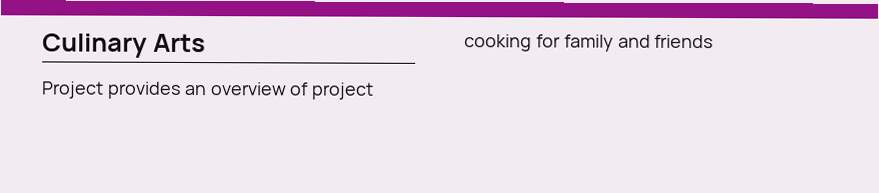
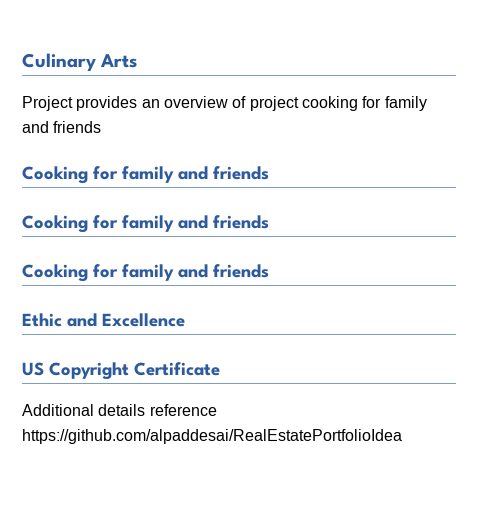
(714, 41) none -> [22,166,269,184] [22,215,269,233] [22,264,269,282] [22,313,185,327] [22,362,220,380] [22,404,217,416] [22,429,402,444] // Cooking for family and friends // Cooking for family and friends // Cooking for family and friends // Ethic and Excellence // US Copyright Certificate // Additional details reference https://github.com/alpaddesai/RealEstatePortfolioIdea

